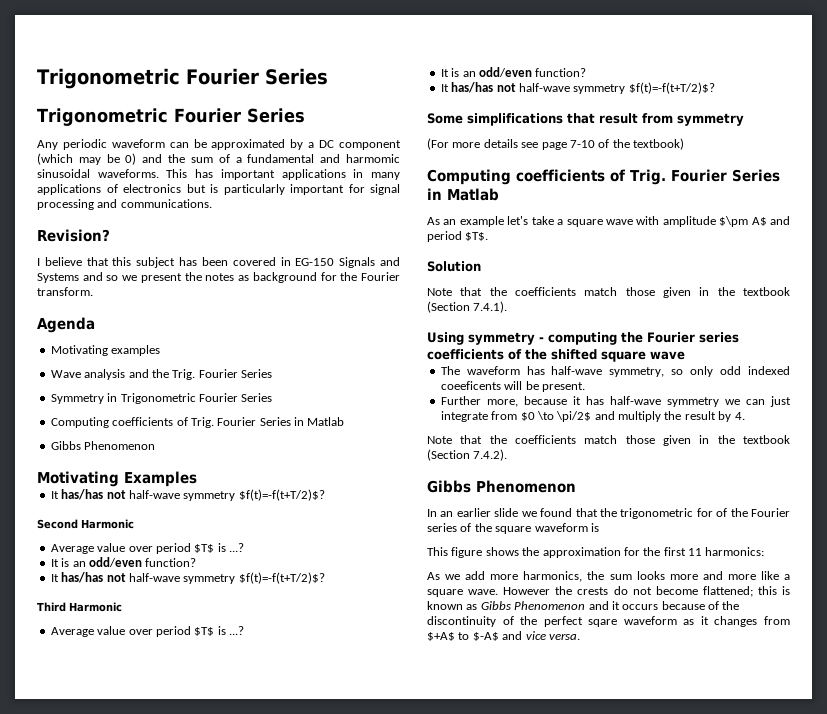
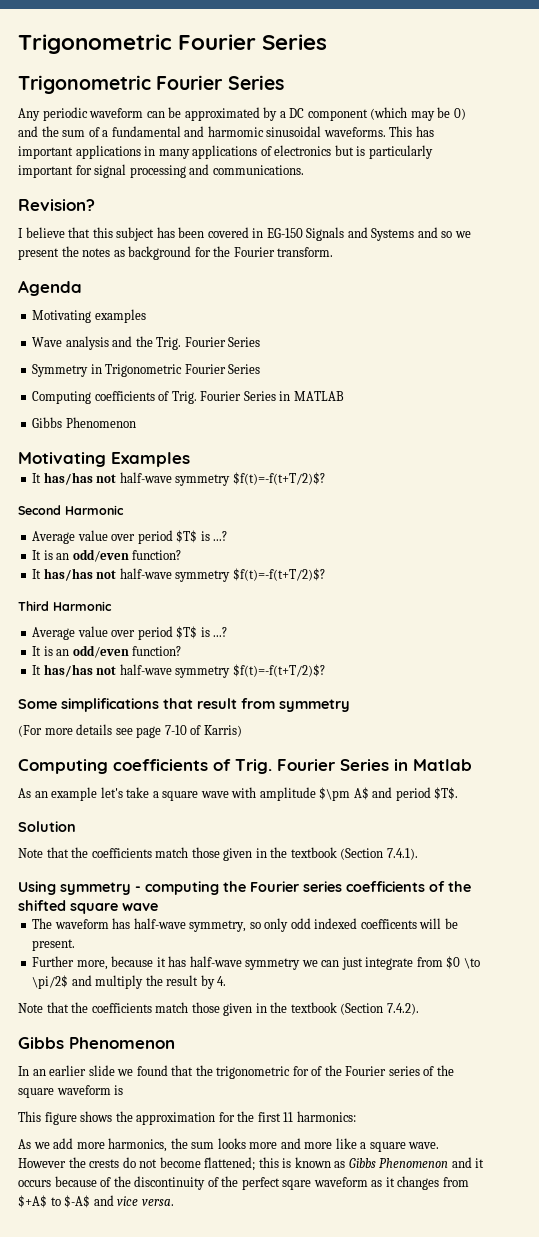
[307,417,345,426] Matlab -> [293,391,344,401] MATLAB
[612,138,684,150] the textbook) -> [203,725,242,737] Karris)
[440,381,501,390] coeeficents -> [360,919,417,929] coefficents

